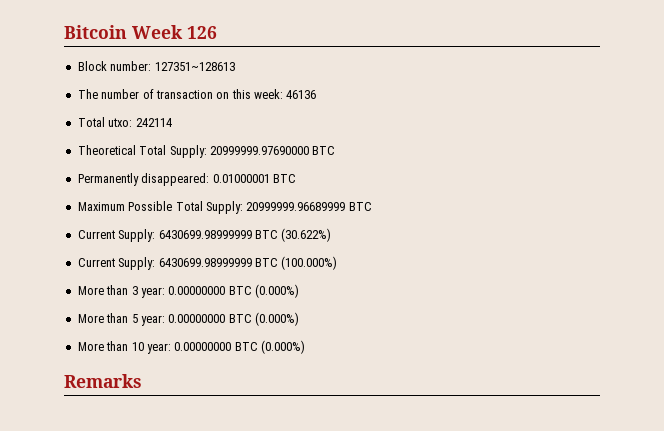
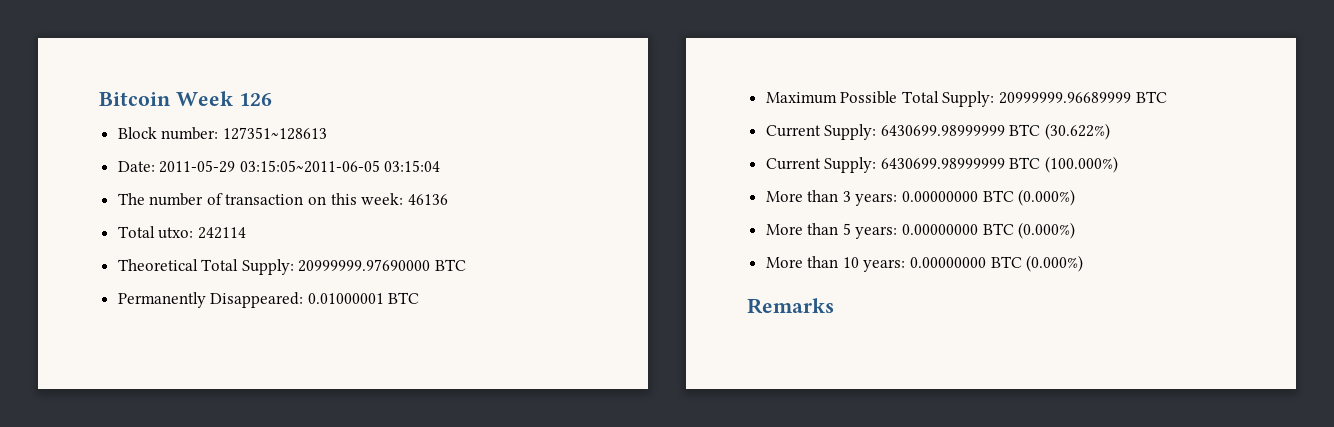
(235, 66) none -> [117,160,441,173] // Date: 2011-05-29 03:15:05~2011-06-05 03:15:04
[141,173,210,186] disappeared: -> [210,292,304,308] Disappeared:
[140,287,165,298] year: -> [855,193,898,206] years:
[140,315,165,326] year: -> [855,226,898,239] years:
[146,343,171,354] year: -> [863,259,906,272] years:

